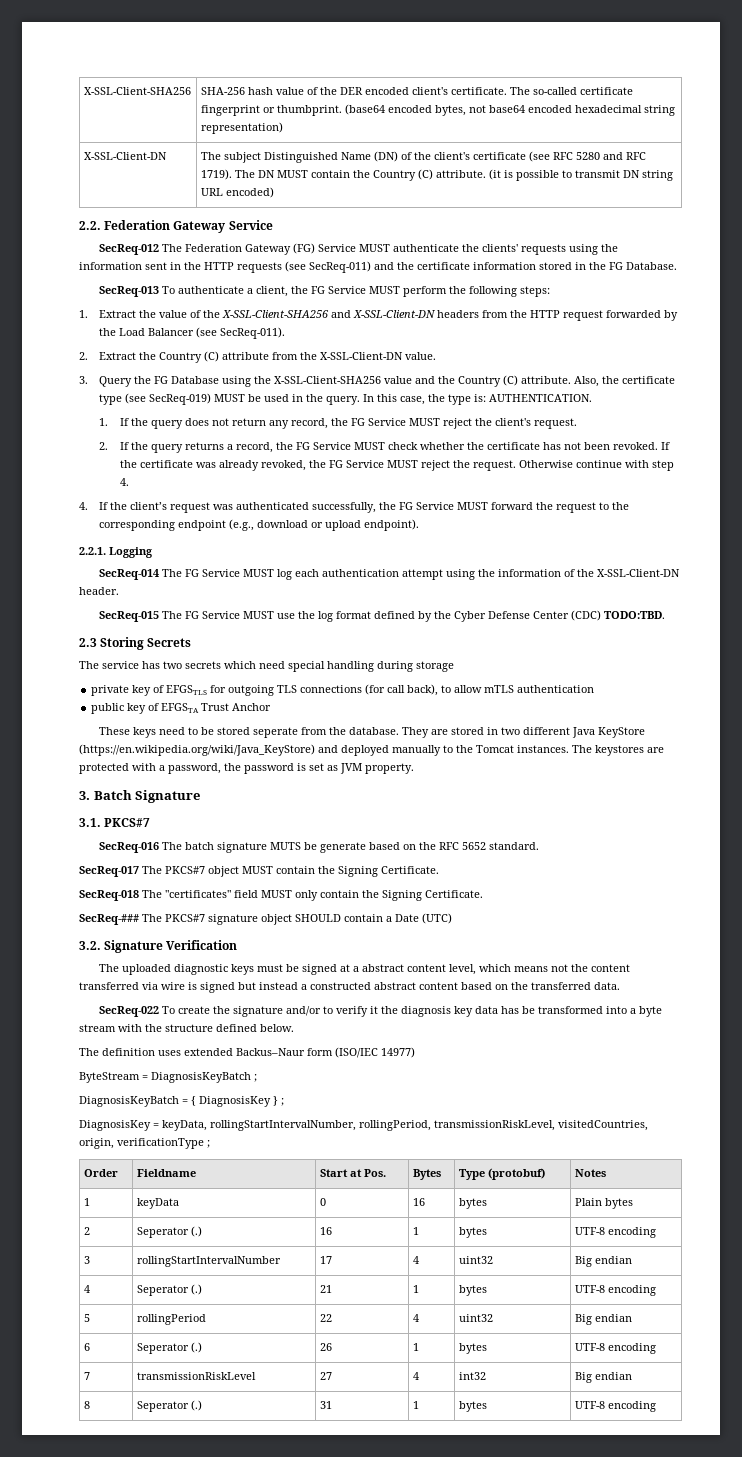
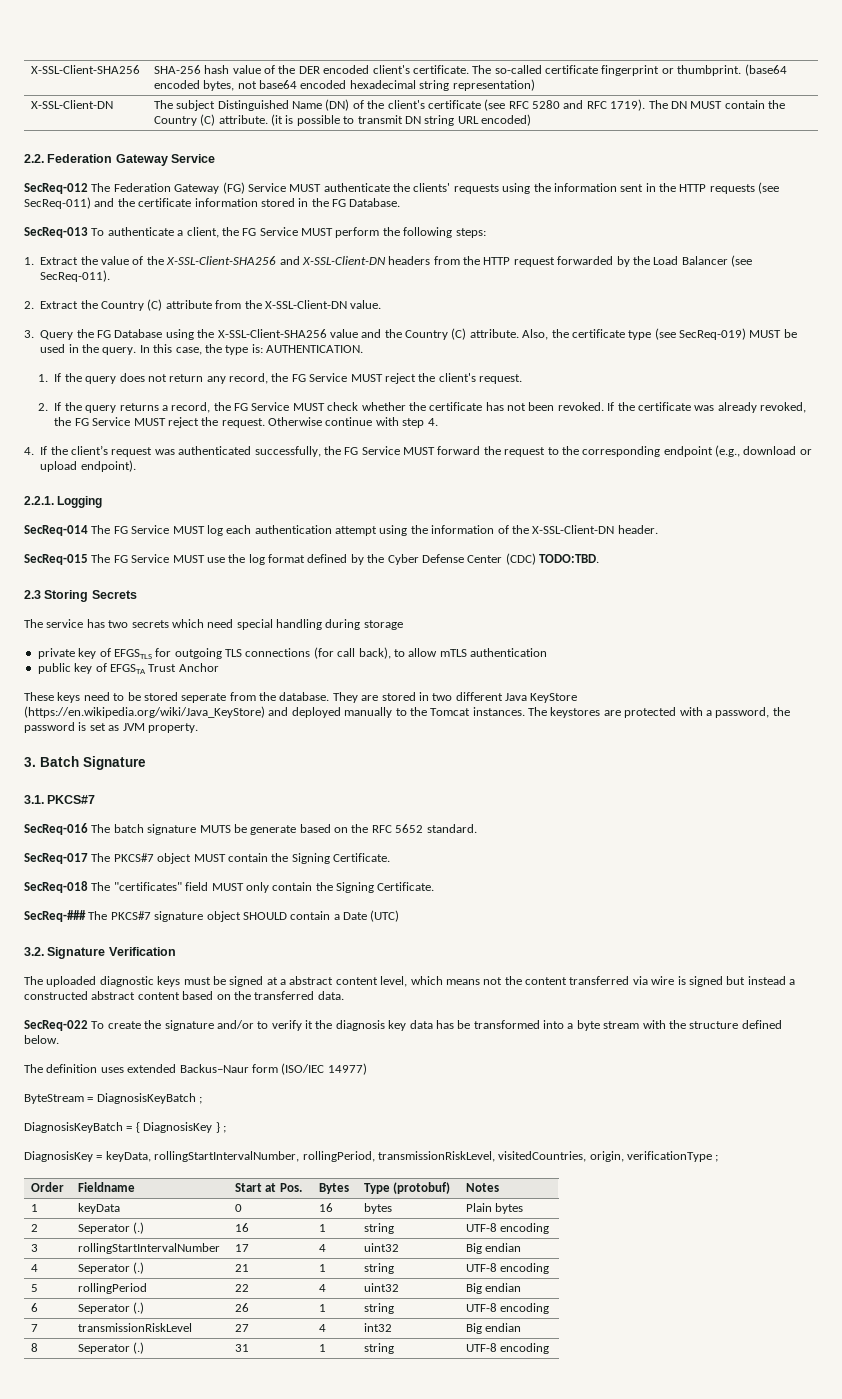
[458,1227,487,1238] bytes -> [363,1223,394,1234] string
[458,1285,487,1296] bytes -> [363,1263,394,1274] string
[458,1343,487,1354] bytes -> [363,1303,394,1314] string
[458,1401,487,1412] bytes -> [363,1343,394,1354] string

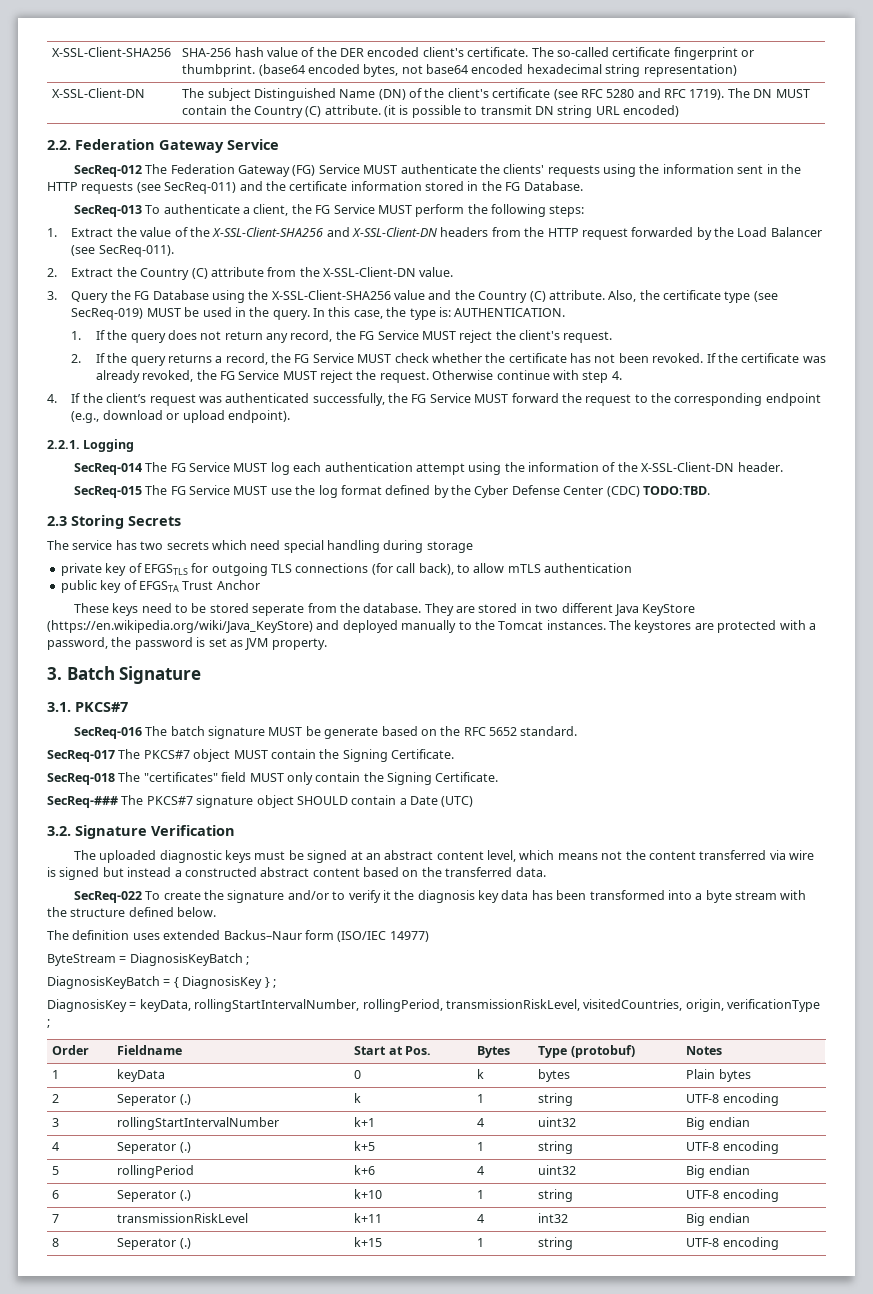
[199,825,231,833] MUTS -> [268,727,303,736] MUST
[280,979,286,985] a -> [365,853,381,860] an
[457,1020,471,1029] be -> [556,890,587,900] been
[318,1203,333,1212] 16 -> [477,1069,485,1079] k
[234,1223,249,1232] 16 -> [354,1093,362,1103] k
[234,1244,249,1252] 17 -> [354,1117,376,1127] k+1
[234,1264,249,1272] 21 -> [354,1141,376,1151] k+5
[234,1284,249,1292] 22 -> [354,1165,376,1175] k+6
[234,1303,249,1312] 26 -> [354,1189,383,1199] k+10
[234,1324,249,1332] 27 -> [354,1213,383,1223] k+11
[234,1344,249,1352] 31 -> [354,1237,383,1247] k+15

